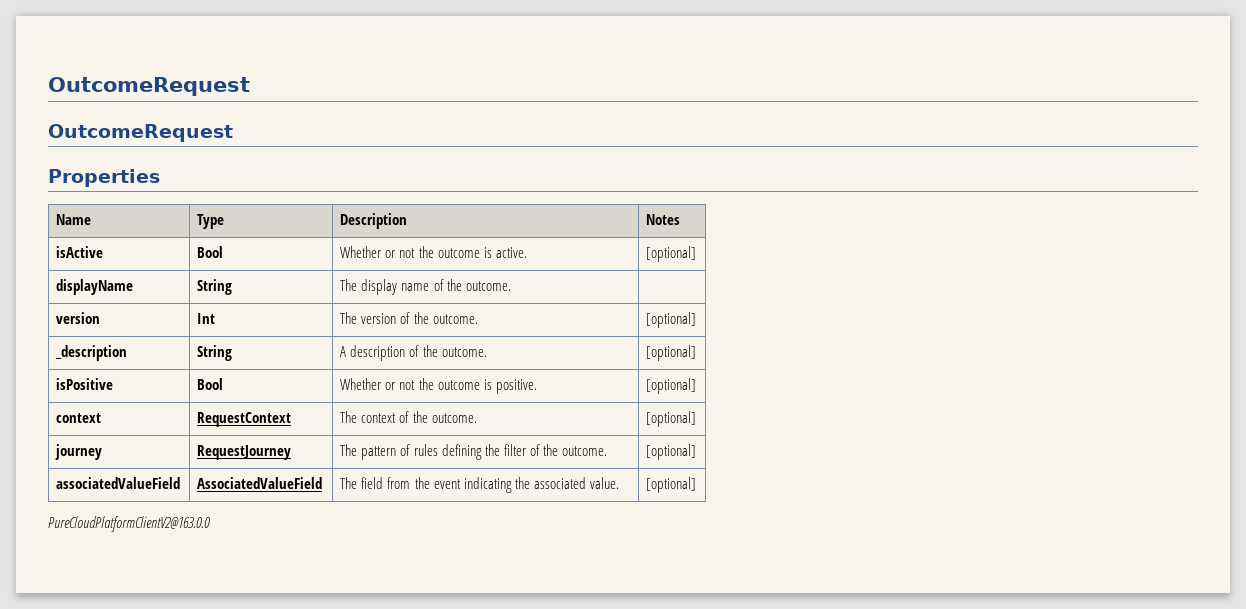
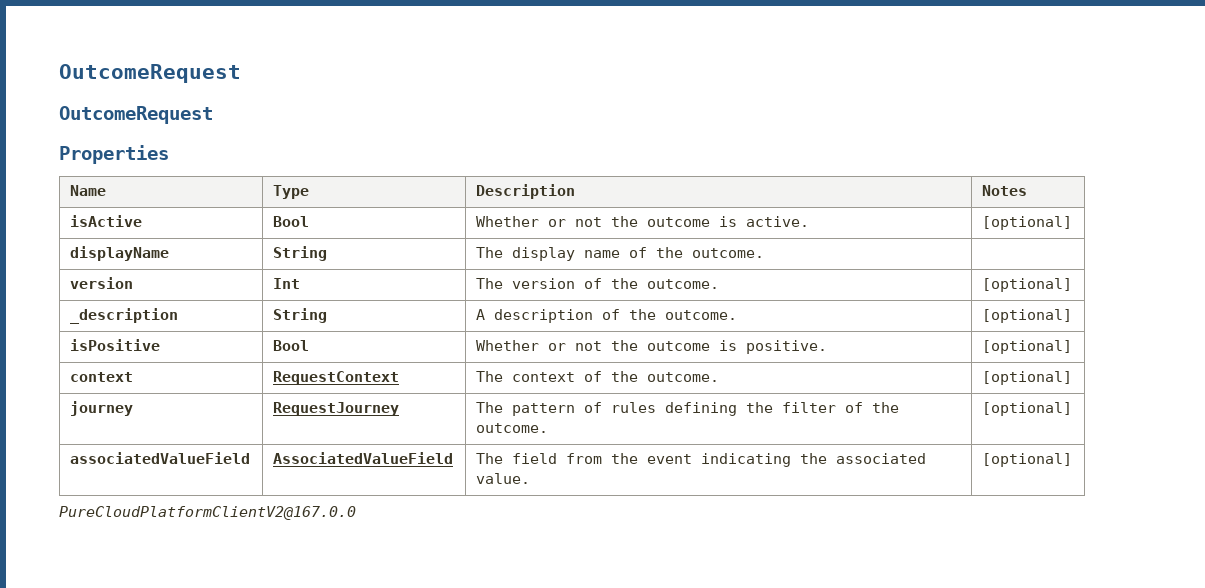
[48,516,210,532] PureCloudPlatformClientV2@163.0.0 -> [59,506,356,520] PureCloudPlatformClientV2@167.0.0

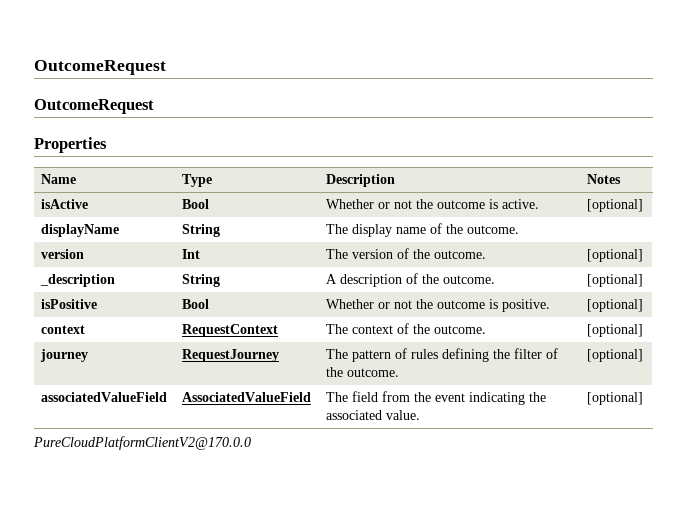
[59,506,356,520] PureCloudPlatformClientV2@167.0.0 -> [33,436,251,450] PureCloudPlatformClientV2@170.0.0

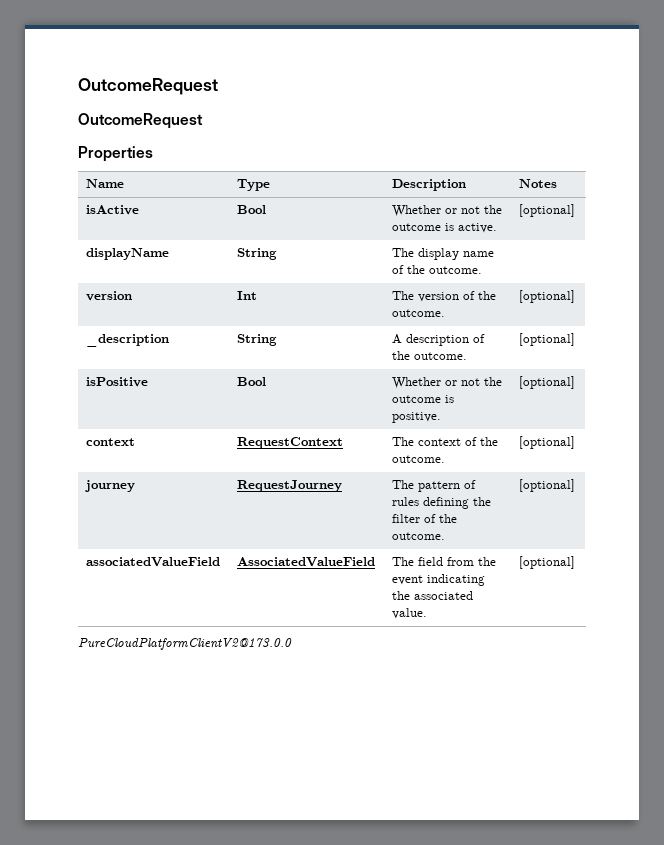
[33,436,251,450] PureCloudPlatformClientV2@170.0.0 -> [78,638,292,650] PureCloudPlatformClientV2@173.0.0

